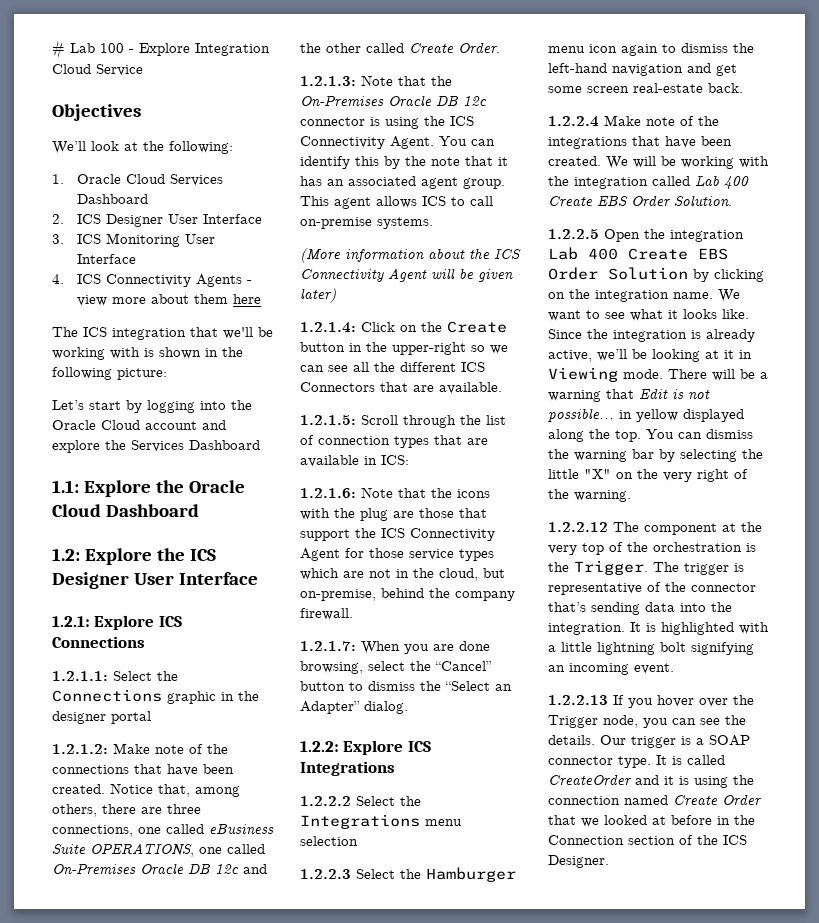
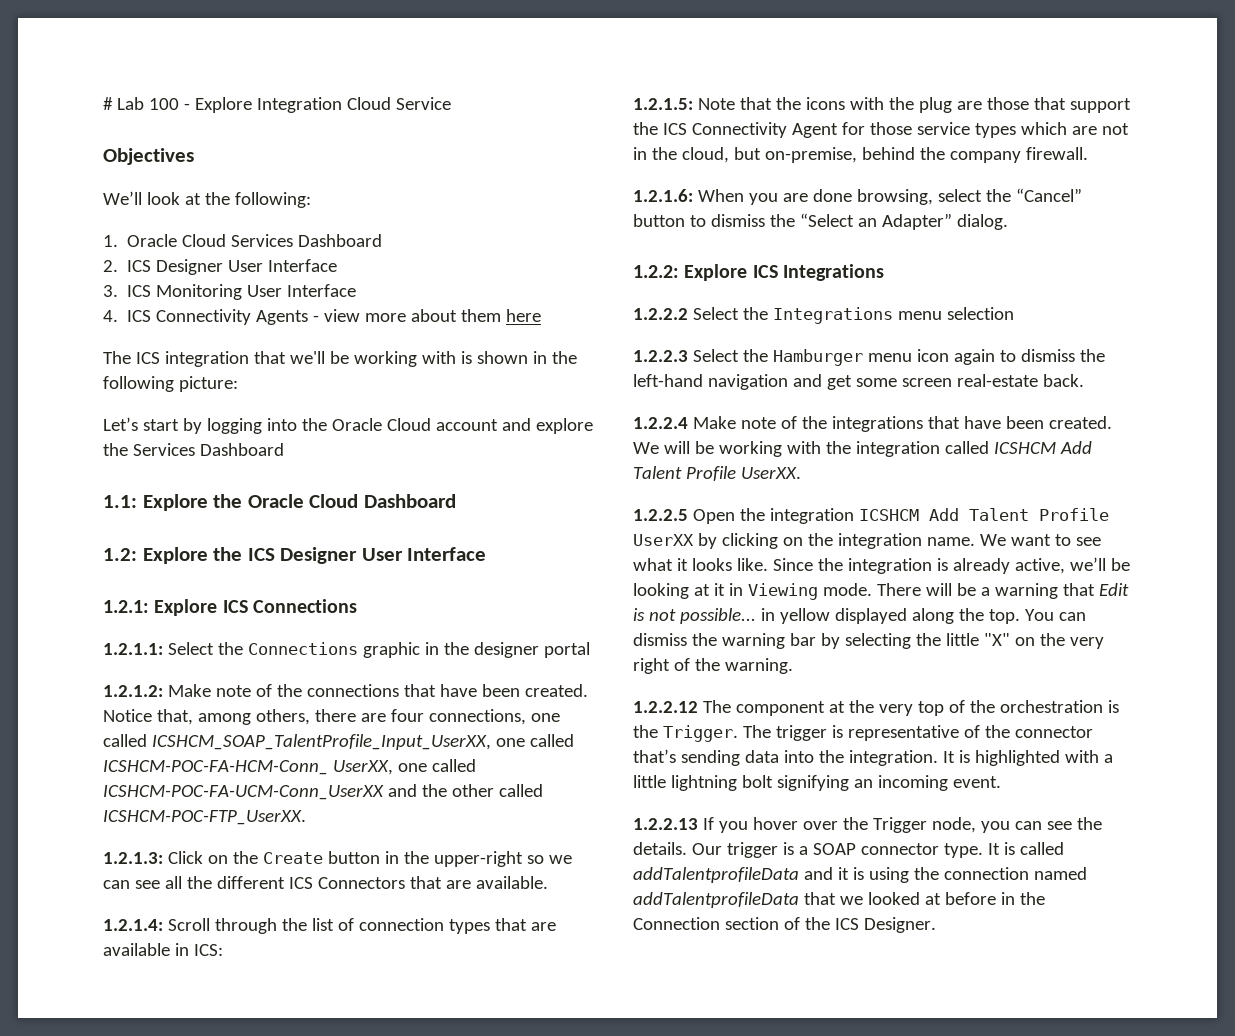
[167,804,201,814] three -> [390,709,424,722] four
[209,824,274,835] [52,843,265,857] [52,863,239,875] eBusiness Suite OPERATIONS, one called On-Premises Oracle DB 12c -> [151,734,574,750] [103,759,476,775] [103,785,384,800] ICSHCM_SOAP_TalentProfile_Input_UserXX, one called ICSHCM-POC-FA-HCM-Conn_ UserXX, one called ICSHCM-POC-FA-UCM-Conn_UserXX
[409,42,500,53] Create Order. -> [103,810,306,825] ICSHCM-POC-FTP_UserXX.
[361,75,452,86] [300,95,487,107] [300,116,474,129] [300,136,495,149] [300,156,508,169] [300,176,505,189] [300,196,493,209] [300,217,433,229] [300,248,521,263] [300,268,513,282] [300,288,336,303] [300,322,356,333] Note that the On-Premises Oracle DB 12c connector is using the ICS Connectivity Agent. You can identify this by the note that it has an associated agent group. This agent allows ICS to call on-premise systems. // (More information about the ICS Connectivity Agent will be given later) // 1.2.1.4: -> (163, 858) none
[300,415,356,425] 1.2.1.5: -> [103,919,163,931] 1.2.1.4:
[300,488,356,498] 1.2.1.6: -> [633,98,693,110] 1.2.1.5:
[300,641,356,651] 1.2.1.7: -> [633,189,693,202] 1.2.1.6:
[695,176,749,189] [548,195,732,207] [548,229,744,242] [548,247,728,260] [548,267,688,280] Lab 400 Create EBS Order Solution. // 1.2.2.5 Open the integration Lab 400 Create EBS Order Solution -> [993,441,1092,454] [633,466,801,481] [633,508,1109,524] [633,534,694,546] ICSHCM Add Talent Profile UserXX. // 1.2.2.5 Open the integration ICSHCM Add Talent Profile UserXX
[548,774,632,785] CreateOrder -> [633,867,799,883] addTalentprofileData
[673,794,762,805] Create Order -> [633,892,799,908] addTalentprofileData

